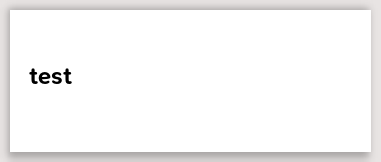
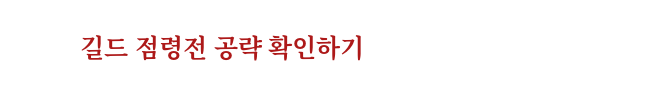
[29,68,72,85] test -> [80,35,365,61] 길드 점령전 공략 확인하기

